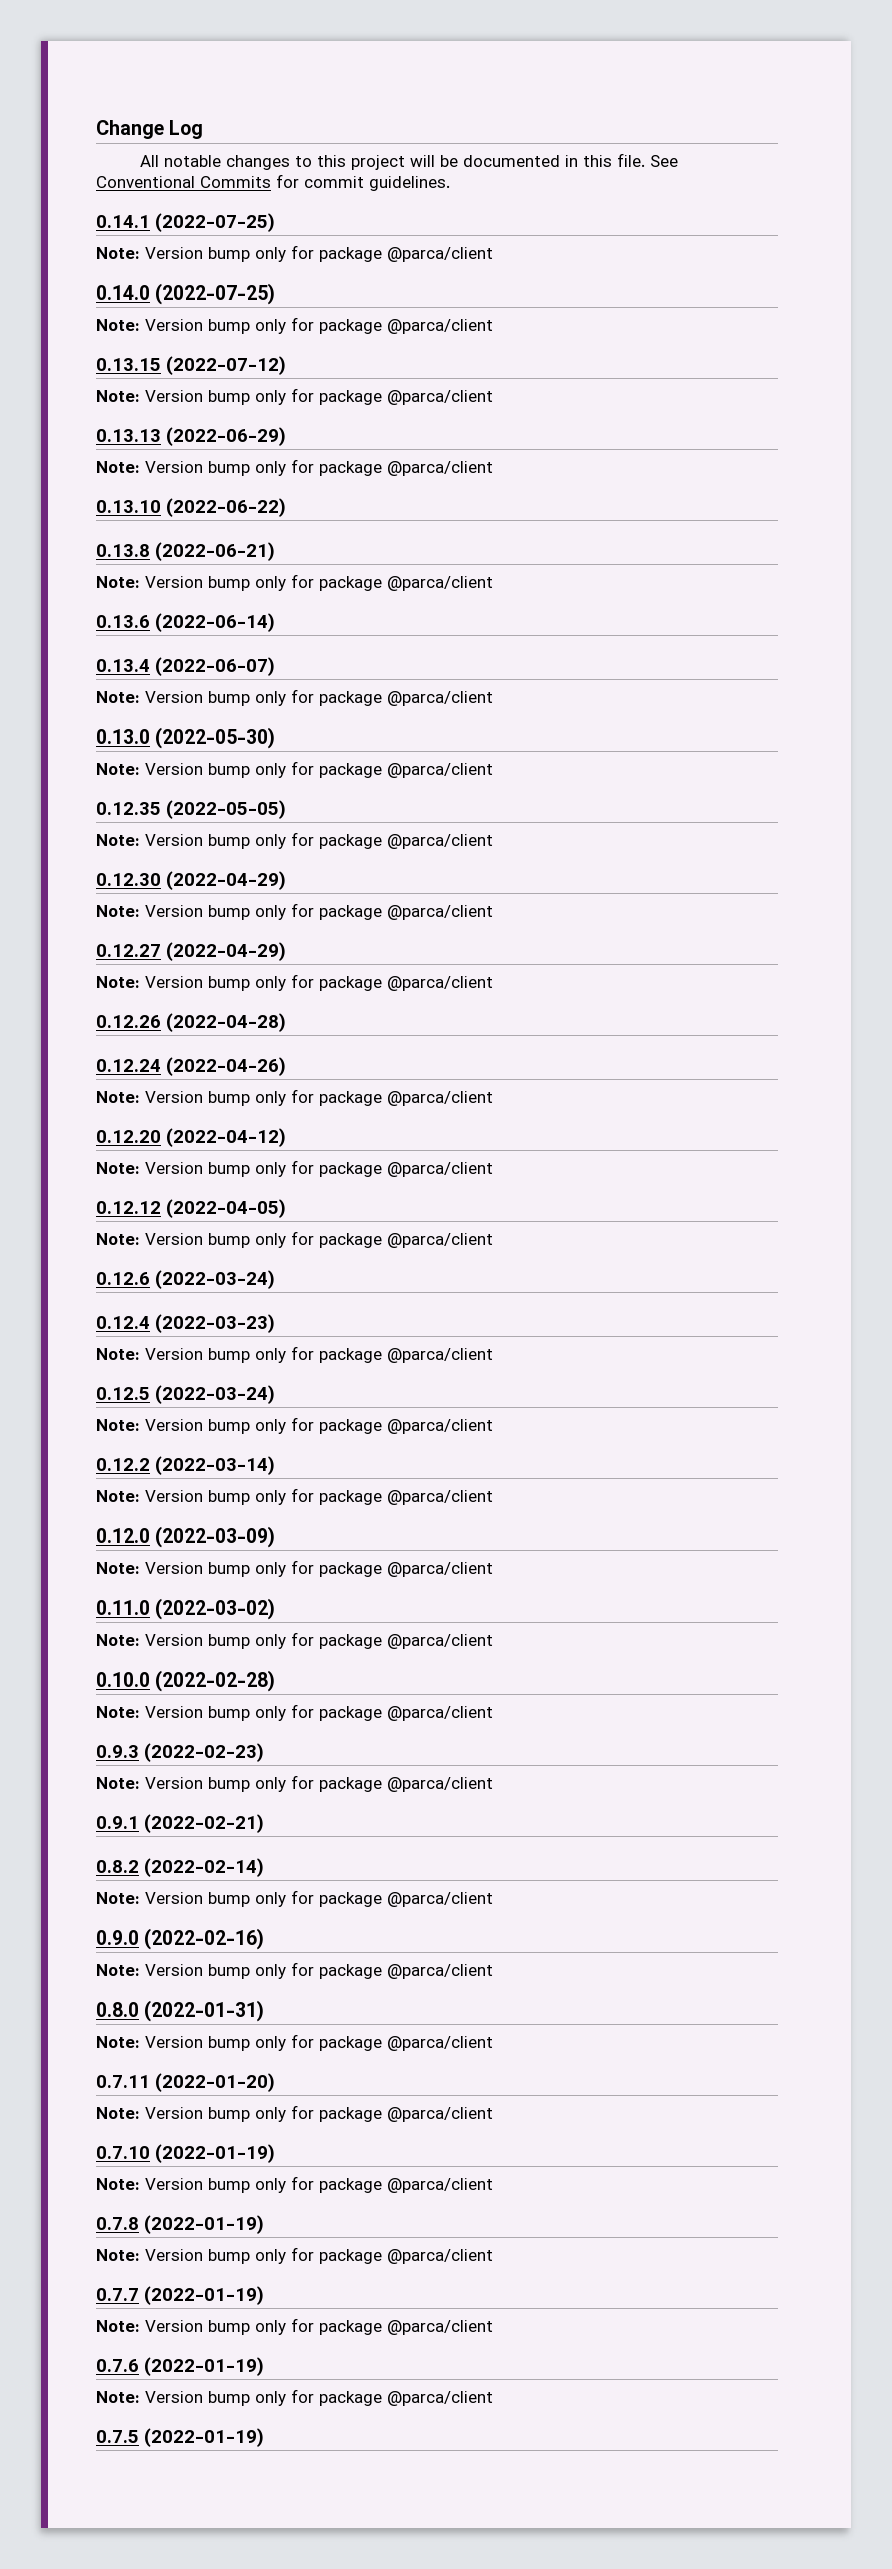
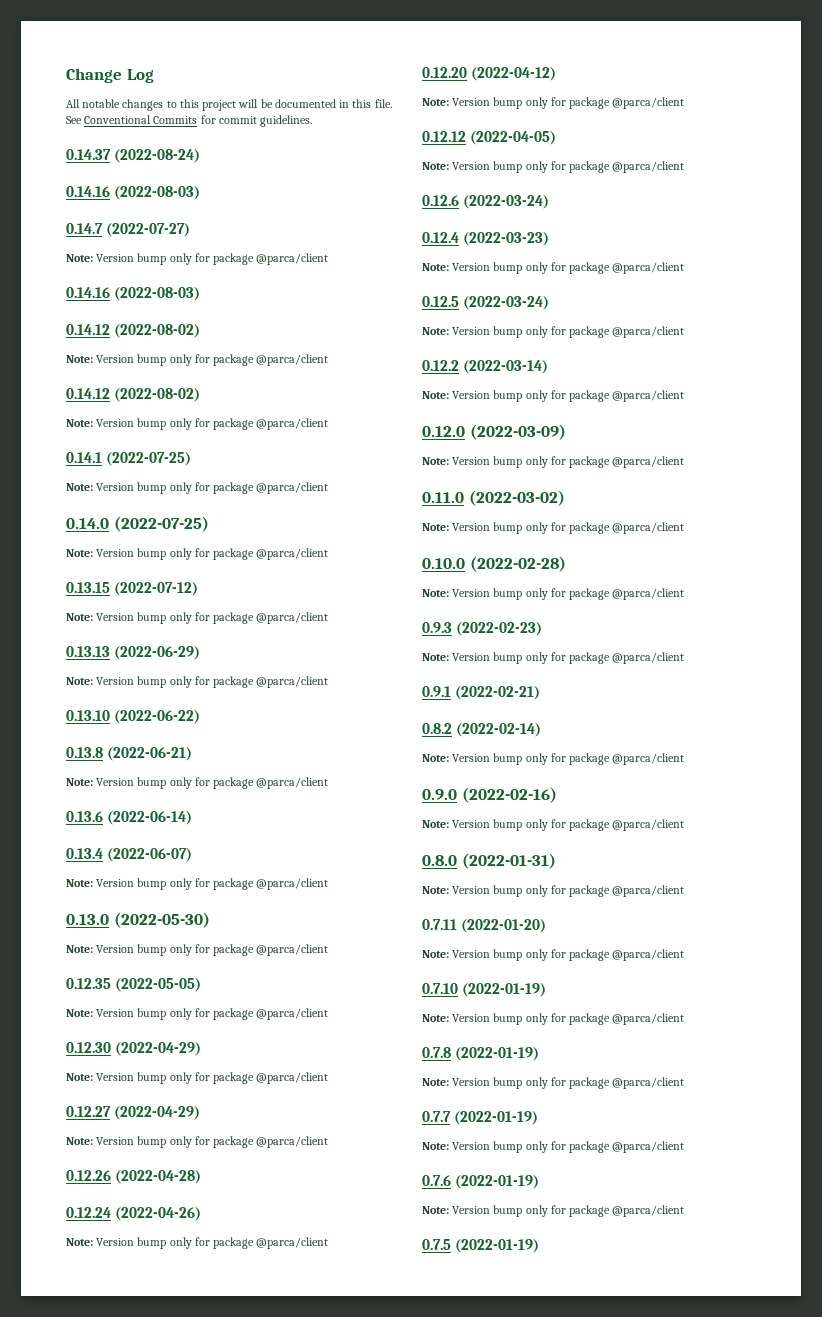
(450, 183) none -> [66,149,201,163] [66,186,201,200] [66,223,191,237] [66,253,329,265] [66,287,201,301] [66,324,201,338] [66,354,329,366] [66,388,201,402] [66,418,329,430] // 0.14.37 (2022-08-24) // 0.14.16 (2022-08-03) // 0.14.7 (2022-07-27) // Note: Version bump only for package @parca/client // 0.14.16 (2022-08-03) // 0.14.12 (2022-08-02) // Note: Version bump only for package @parca/client // 0.14.12 (2022-08-02) // Note: Version bump only for package @parca/client

